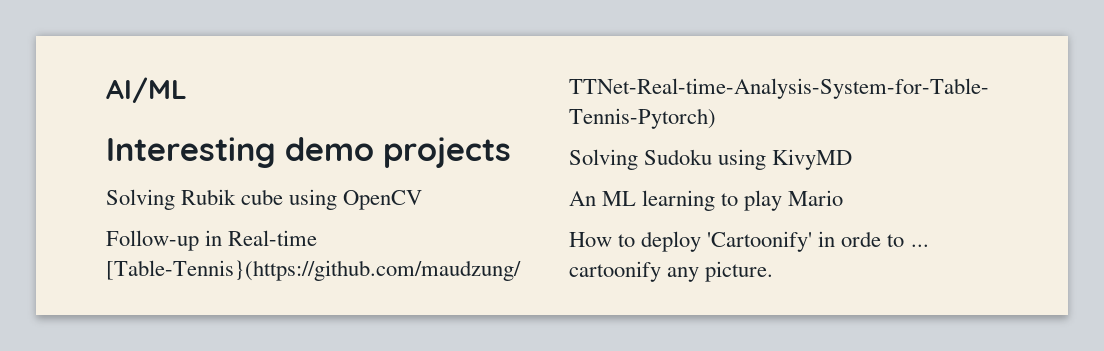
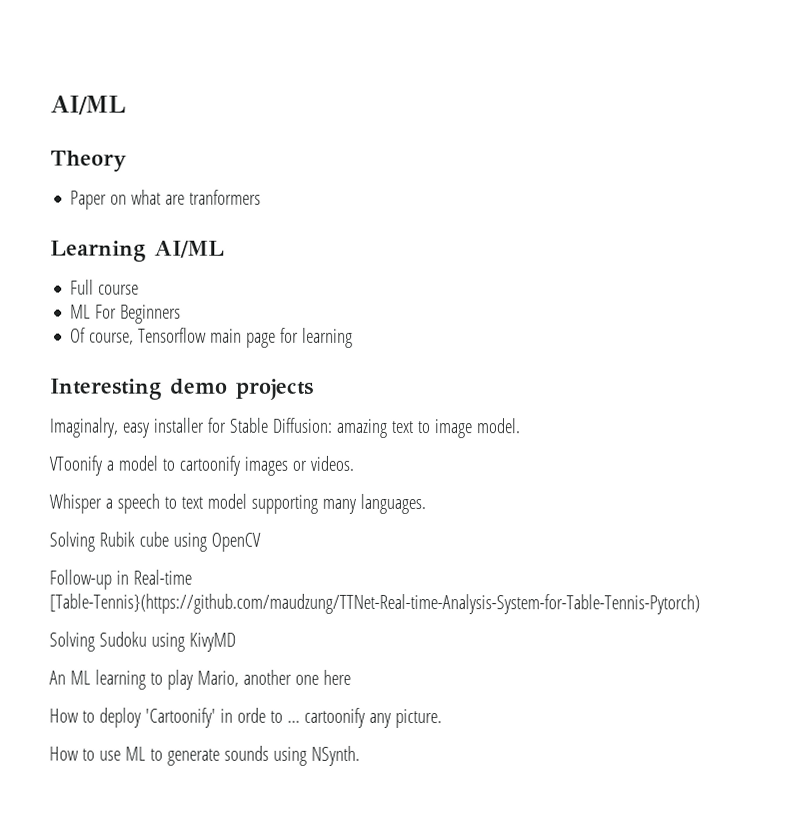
[106,77,187,103] [106,137,511,168] AI/ML // Interesting demo projects -> [50,95,127,115] [50,150,127,172] [70,189,262,210] [50,240,225,262] [70,279,140,295] [70,304,182,324] [70,327,354,348] [50,378,314,400] [49,417,521,439] [49,455,354,476] [49,493,426,515] AI/ML // Theory // Paper on what are tranformers // Learning AI/ML // Full course // ML For Beginners // Of course, Tensorflow main page for learning // Interesting demo projects // Imaginalry, easy installer for Stable Diffusion: amazing text to image model. // VToonify a model to cartoonify images or videos. // Whisper a speech to text model supporting many languages.
[788,190,844,206] Mario -> [196,669,351,687] Mario, another one here
(774, 271) none -> [49,745,360,766] // How to use ML to generate sounds using NSynth.

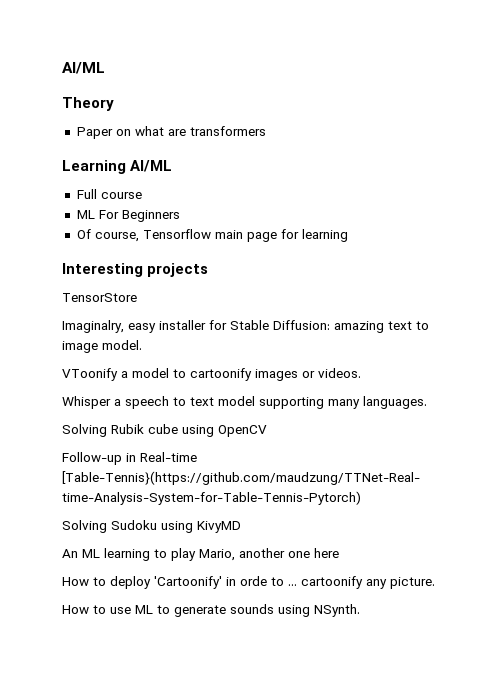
[189,189,262,205] tranformers -> [189,126,266,136] transformers
[170,378,228,395] demo -> (143, 270) none
(314, 389) none -> [62,293,137,302] // TensorStore

